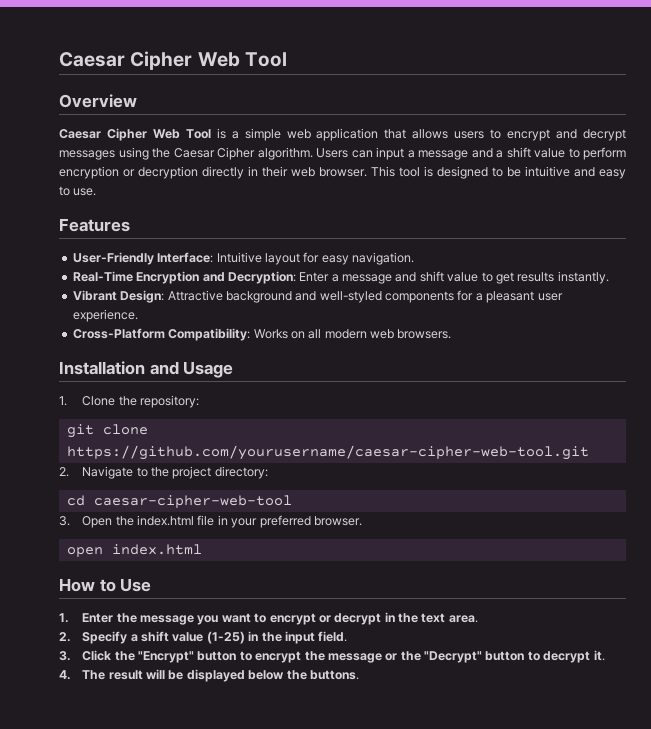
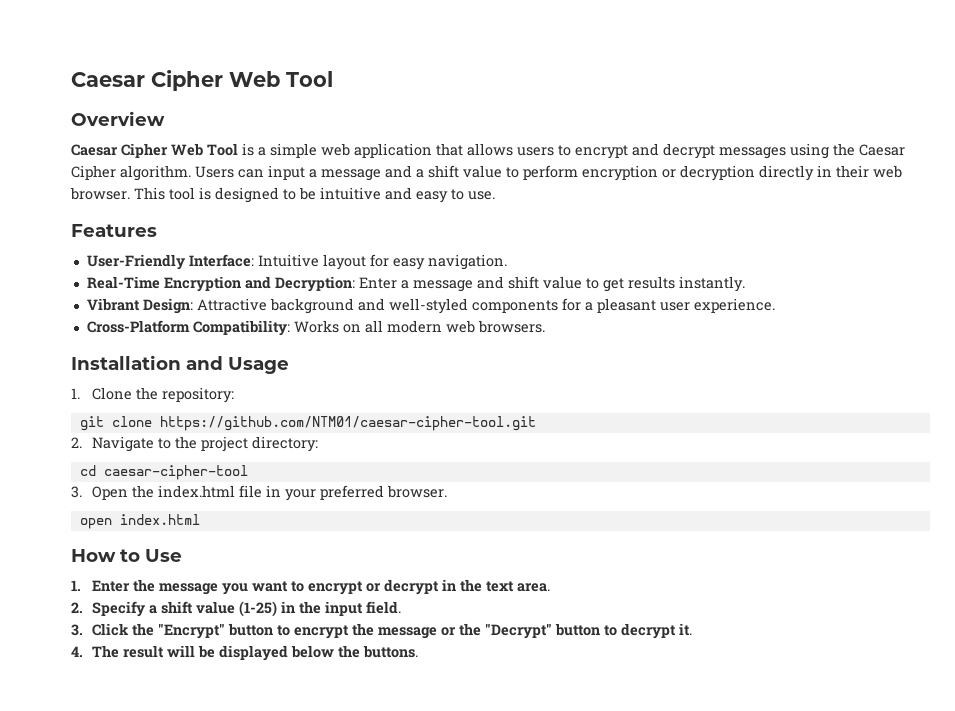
[66,445,589,460] https://github.com/yourusername/caesar-cipher-web-tool.git -> [159,416,536,431] https://github.com/NTM01/caesar-cipher-tool.git
[93,495,292,508] caesar-cipher-web-tool -> [103,465,248,480] caesar-cipher-tool

